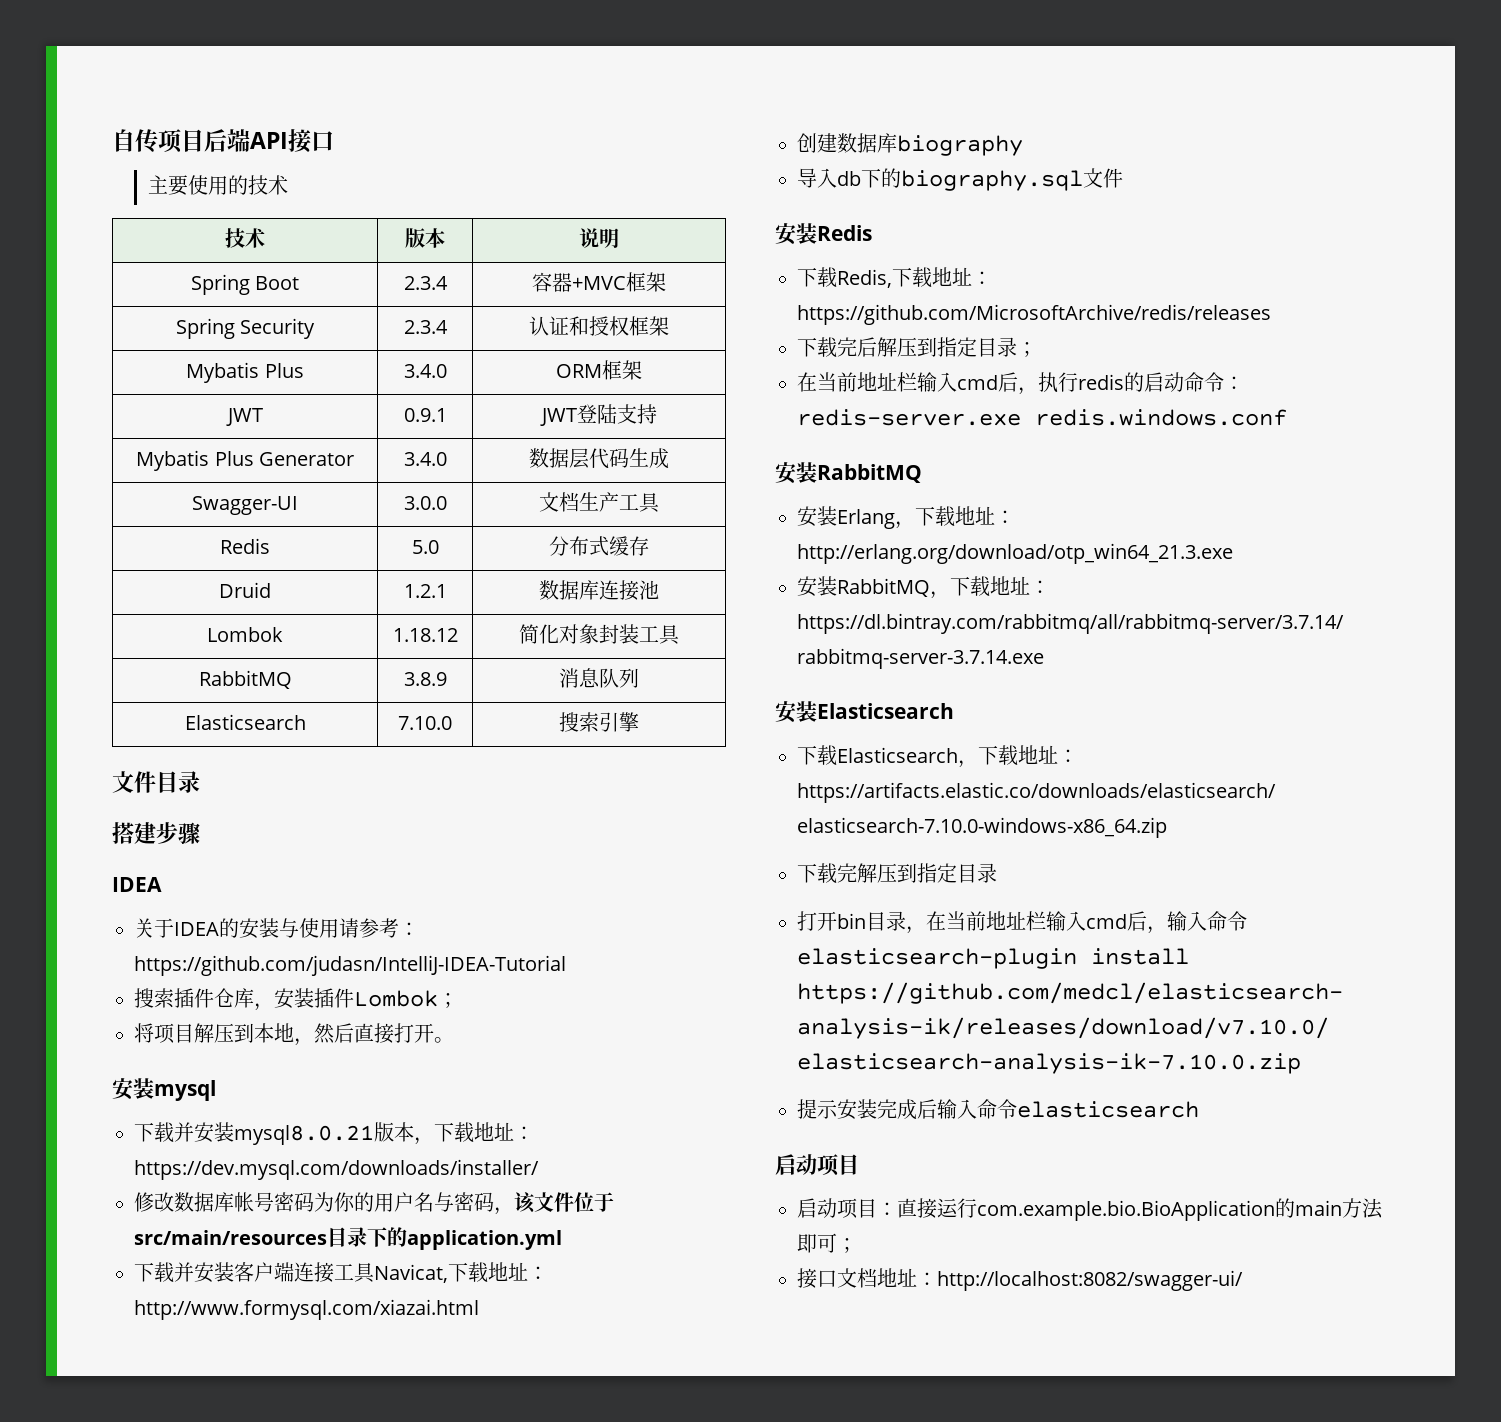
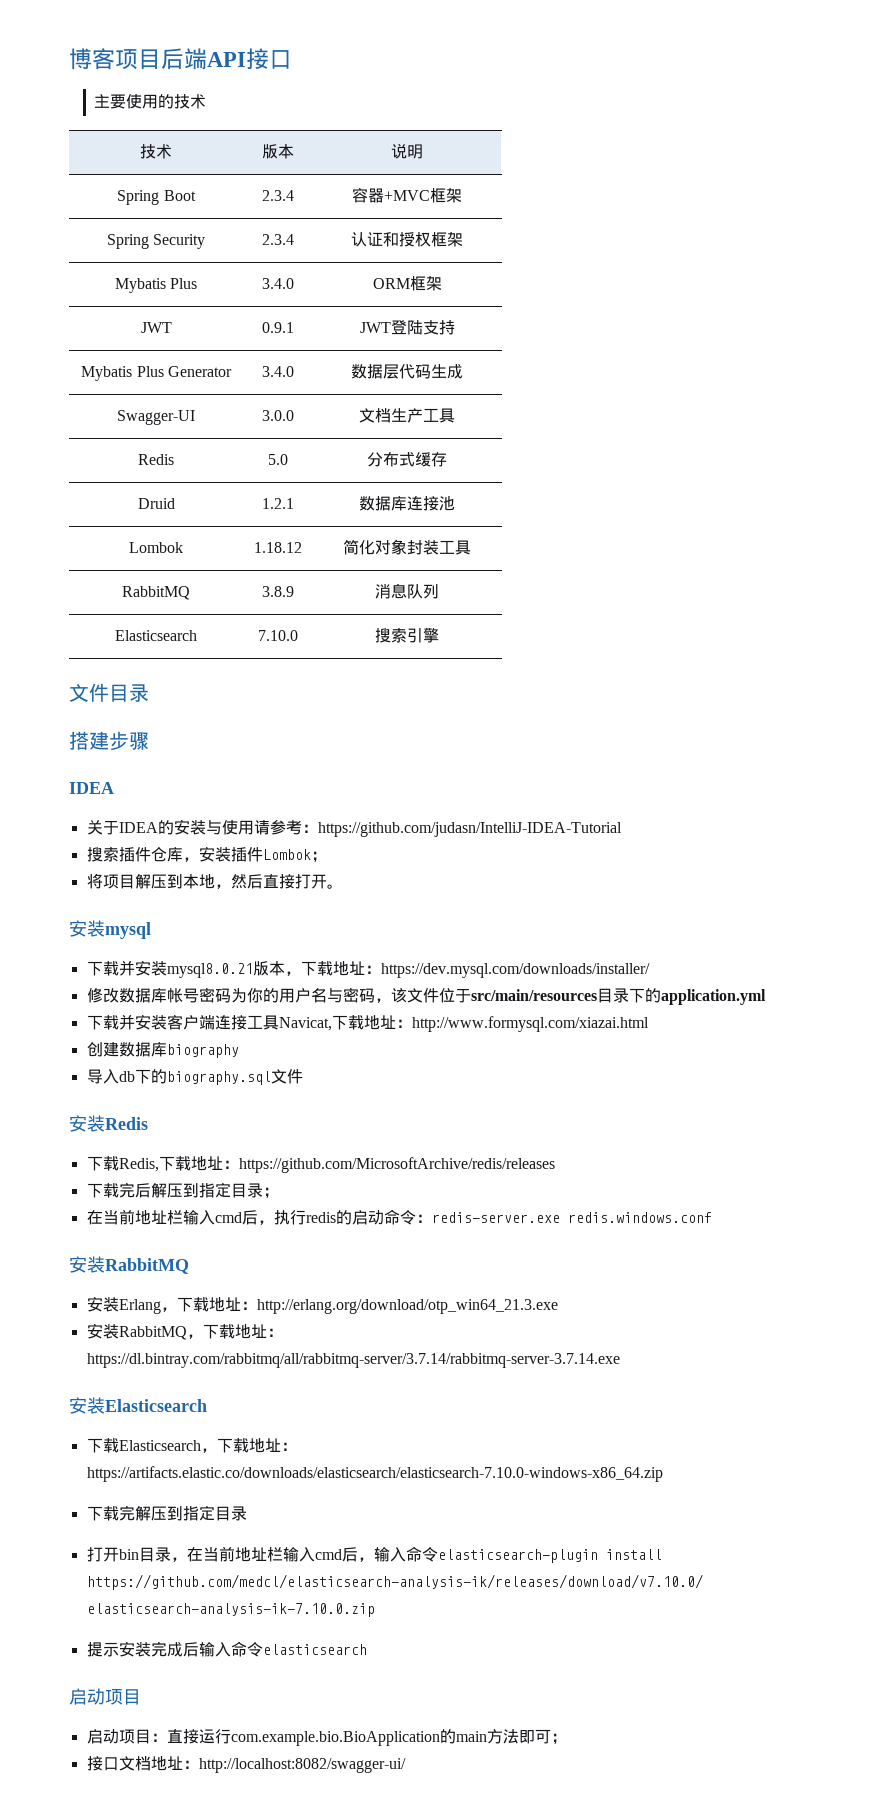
[112,129,158,153] 自传 -> [69,48,115,70] 博客

